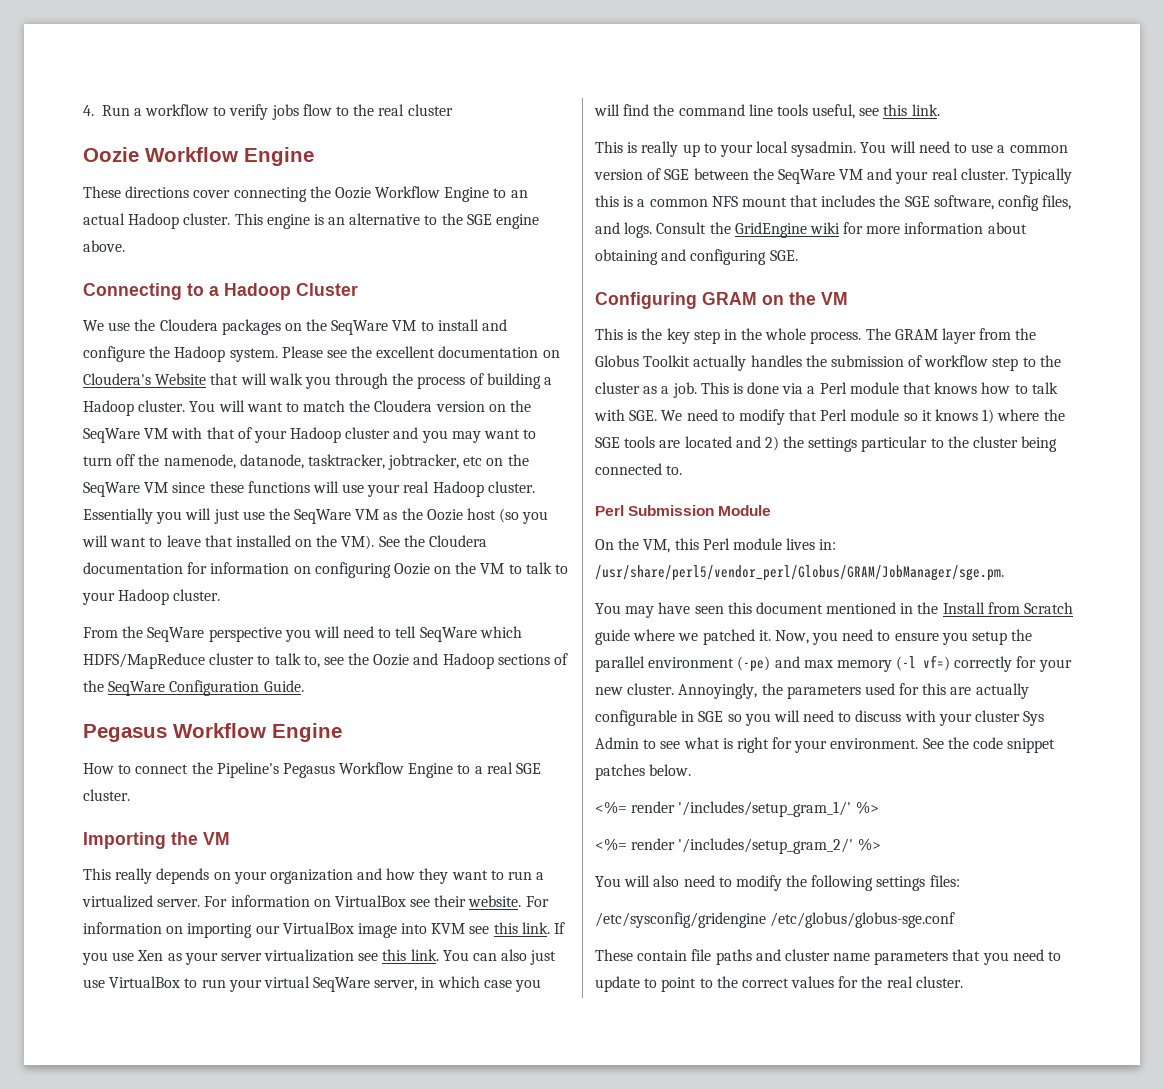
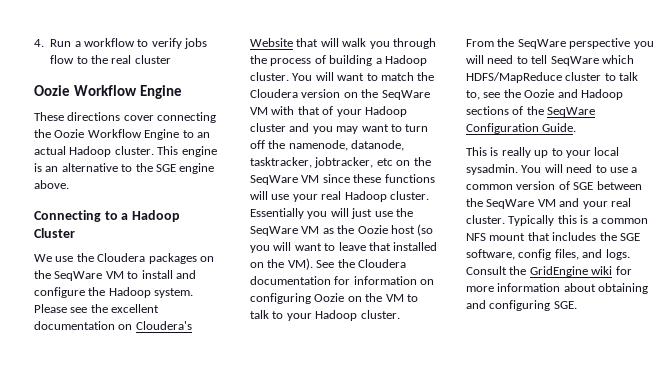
[83,723,342,742] [83,762,542,778] [83,789,130,801] [83,832,230,849] [83,868,545,884] [82,895,549,908] [83,922,566,938] [82,949,557,965] [83,976,542,992] [594,104,940,119] // Pegasus Workflow Engine // How to connect the Pipeline's Pegasus Workflow Engine to a real SGE cluster. // Importing the VM // This really depends on your organization and how they want to run a virtualized server. For information on VirtualBox see their website. For information on importing our VirtualBox image into KVM see this link. If you use Xen as your server virtualization see this link. You can also just use VirtualBox to run your virtual SeqWare server, in which case you will find the command line tools useful, see this link. -> (577, 127) none
[595,292,848,309] [595,328,1037,344] [595,355,1061,371] [595,382,1058,398] [594,409,1065,425] [595,436,1058,452] [595,463,683,475] [595,505,772,516] [595,538,837,553] [595,565,1004,581] [595,602,1074,618] [595,629,1033,645] [595,655,1072,672] [595,683,1029,699] [595,710,1045,726] [595,737,1056,753] [595,764,692,780] [595,801,879,817] [595,838,881,854] [595,875,960,891] [595,912,956,928] [595,949,1062,965] [595,976,963,992] // Configuring GRAM on the VM // This is the key step in the whole process. The GRAM layer from the Globus Toolkit actually handles the submission of workflow step to the cluster as a job. This is done via a Perl module that knows how to talk with SGE. We need to modify that Perl module so it knows 1) where the SGE tools are located and 2) the settings particular to the cluster being connected to. // Perl Submission Module // On the VM, this Perl module lives in: /usr/share/perl5/vendor_perl/Globus/GRAM/JobManager/sge.pm. // You may have seen this document mentioned in the Install from Scratch guide where we patched it. Now, you need to ensure you setup the parallel environment (-pe) and max memory (-l vf=) correctly for your new cluster. Annoyingly, the parameters used for this are actually configurable in SGE so you will need to discuss with your cluster Sys Admin to see what is right for your environment. See the code snippet patches below. // <%= render '/includes/setup_gram_1/' %> // <%= render '/includes/setup_gram_2/' %> // You will also need to modify the following settings files: // /etc/sysconfig/gridengine /etc/globus/globus-sge.conf // These contain file paths and cluster name parameters that you need to update to point to the correct values for the real cluster. -> (577, 305) none

